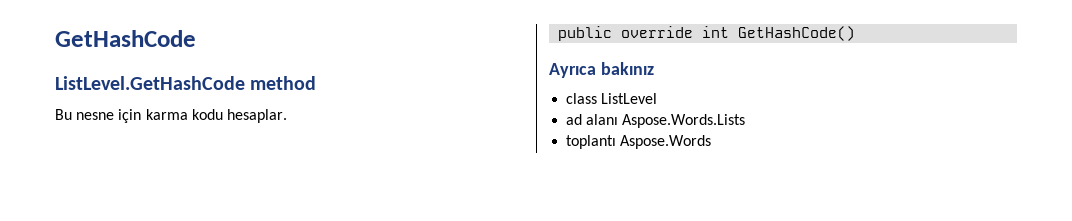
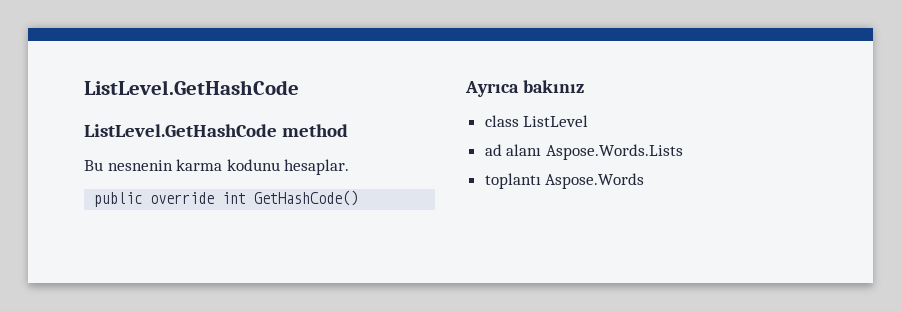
[55,30,196,47] GetHashCode -> [84,80,299,95] ListLevel.GetHashCode
[76,109,223,123] nesne için karma kodu -> [107,159,280,171] nesnenin karma kodunu

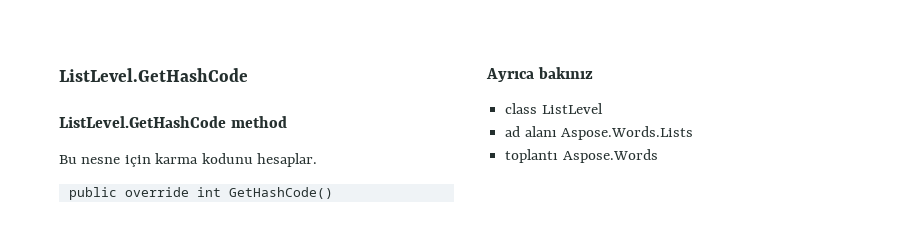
[107,160,173,171] nesnenin -> [81,155,151,167] nesne için

